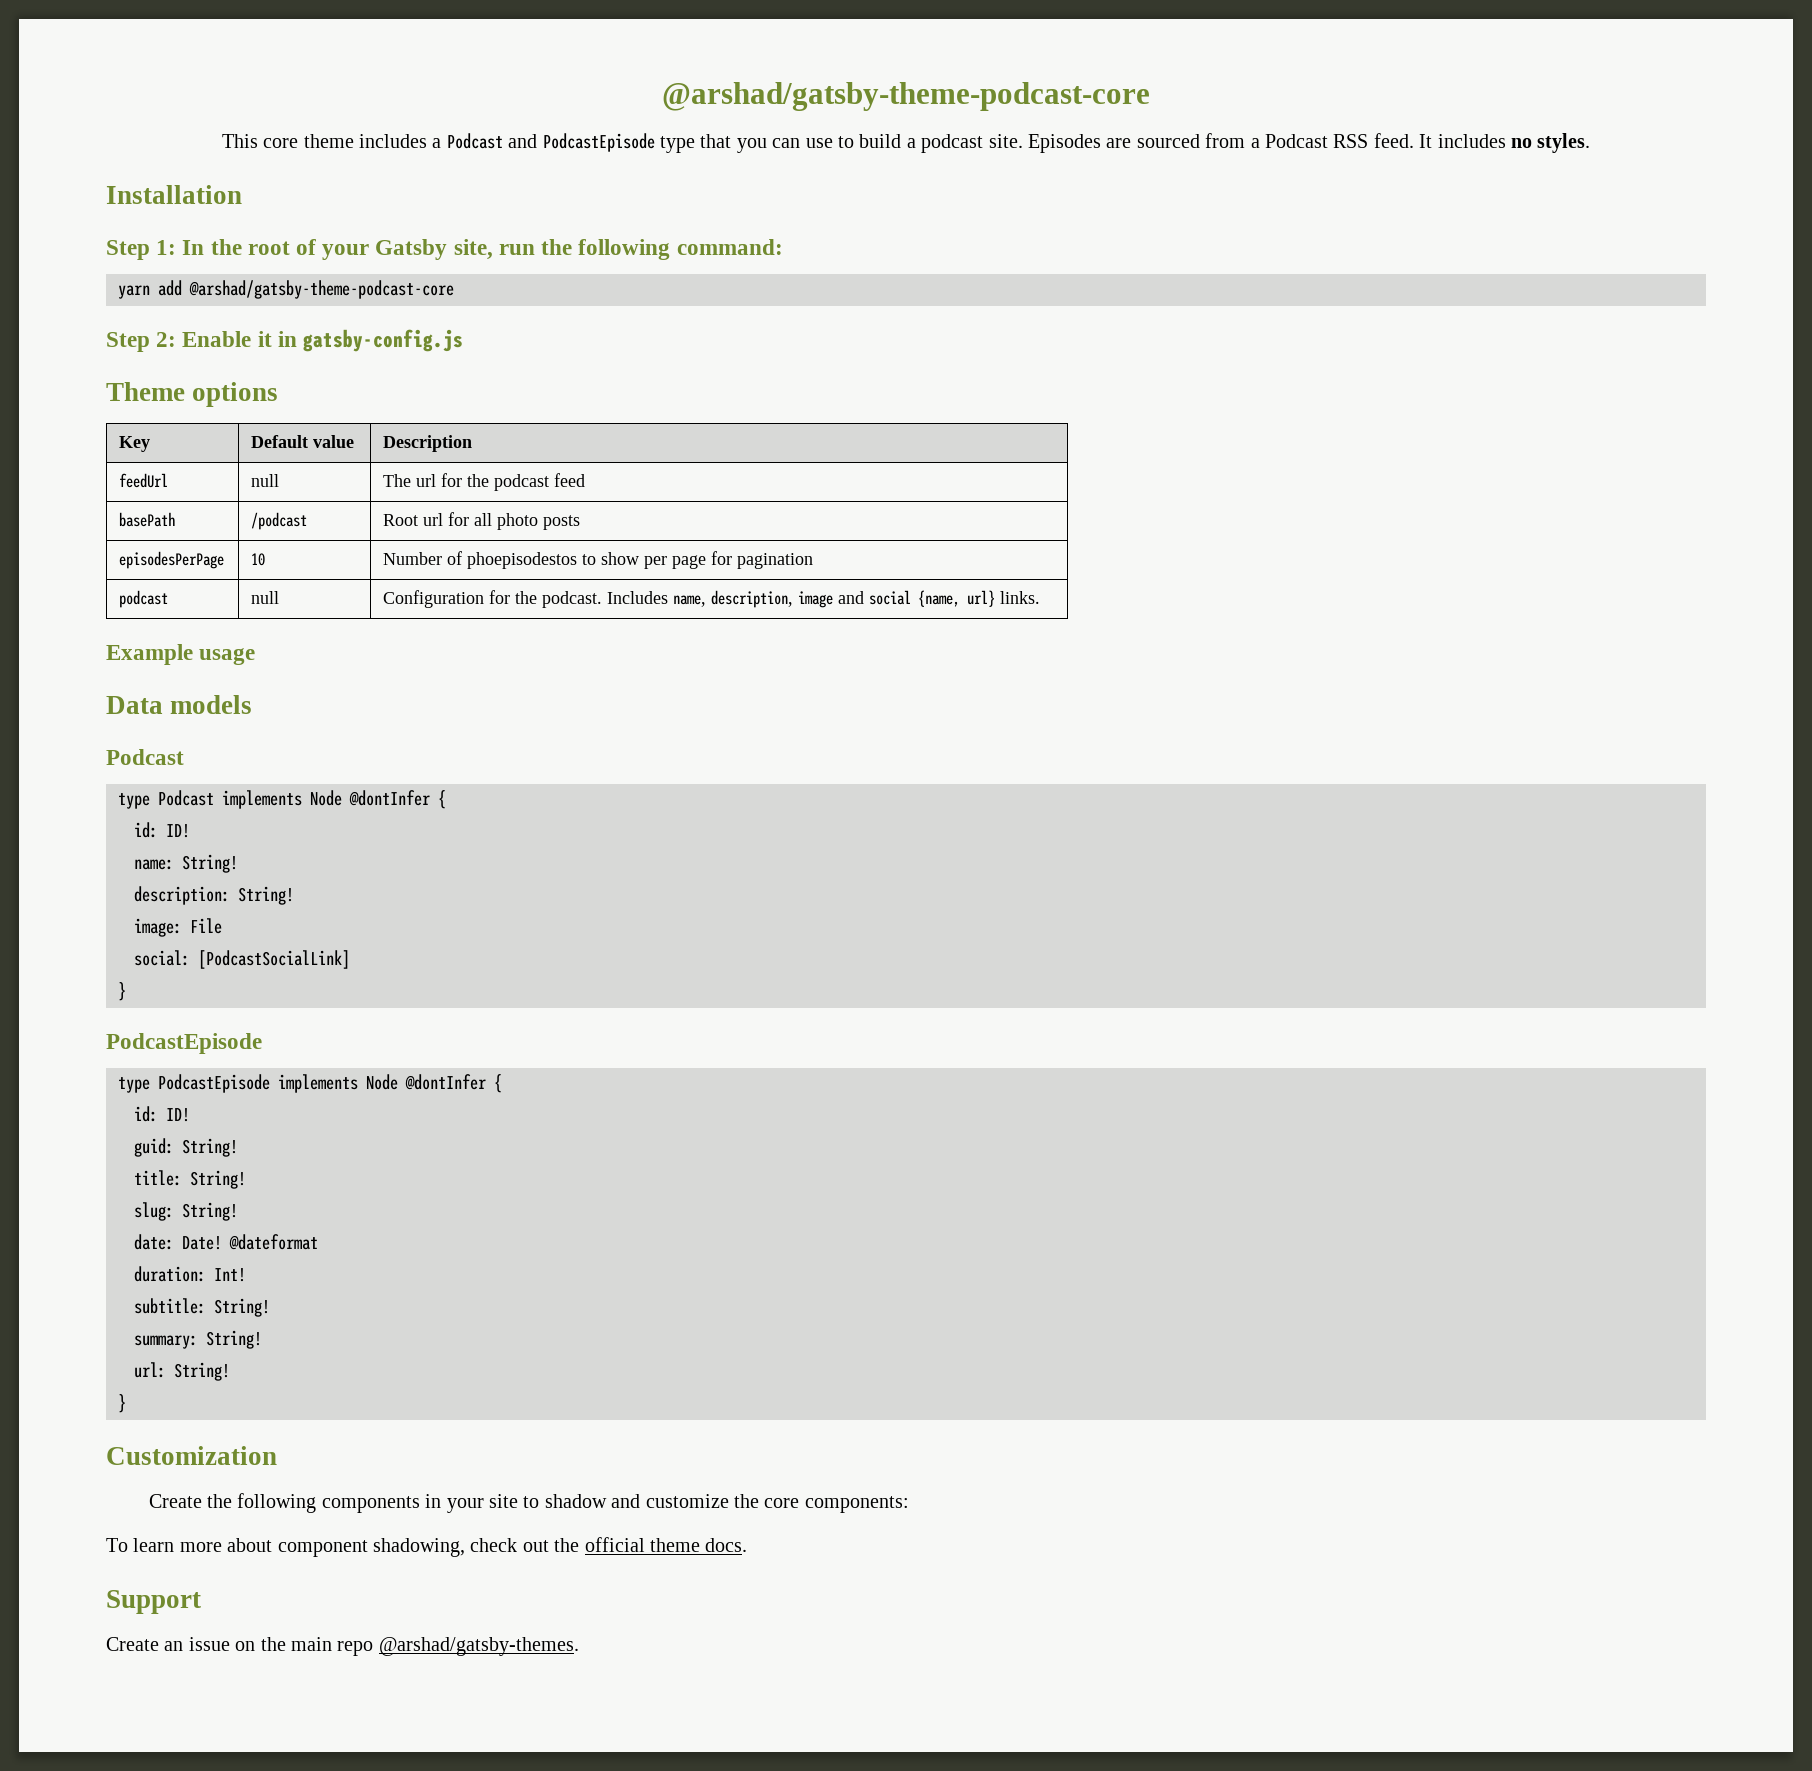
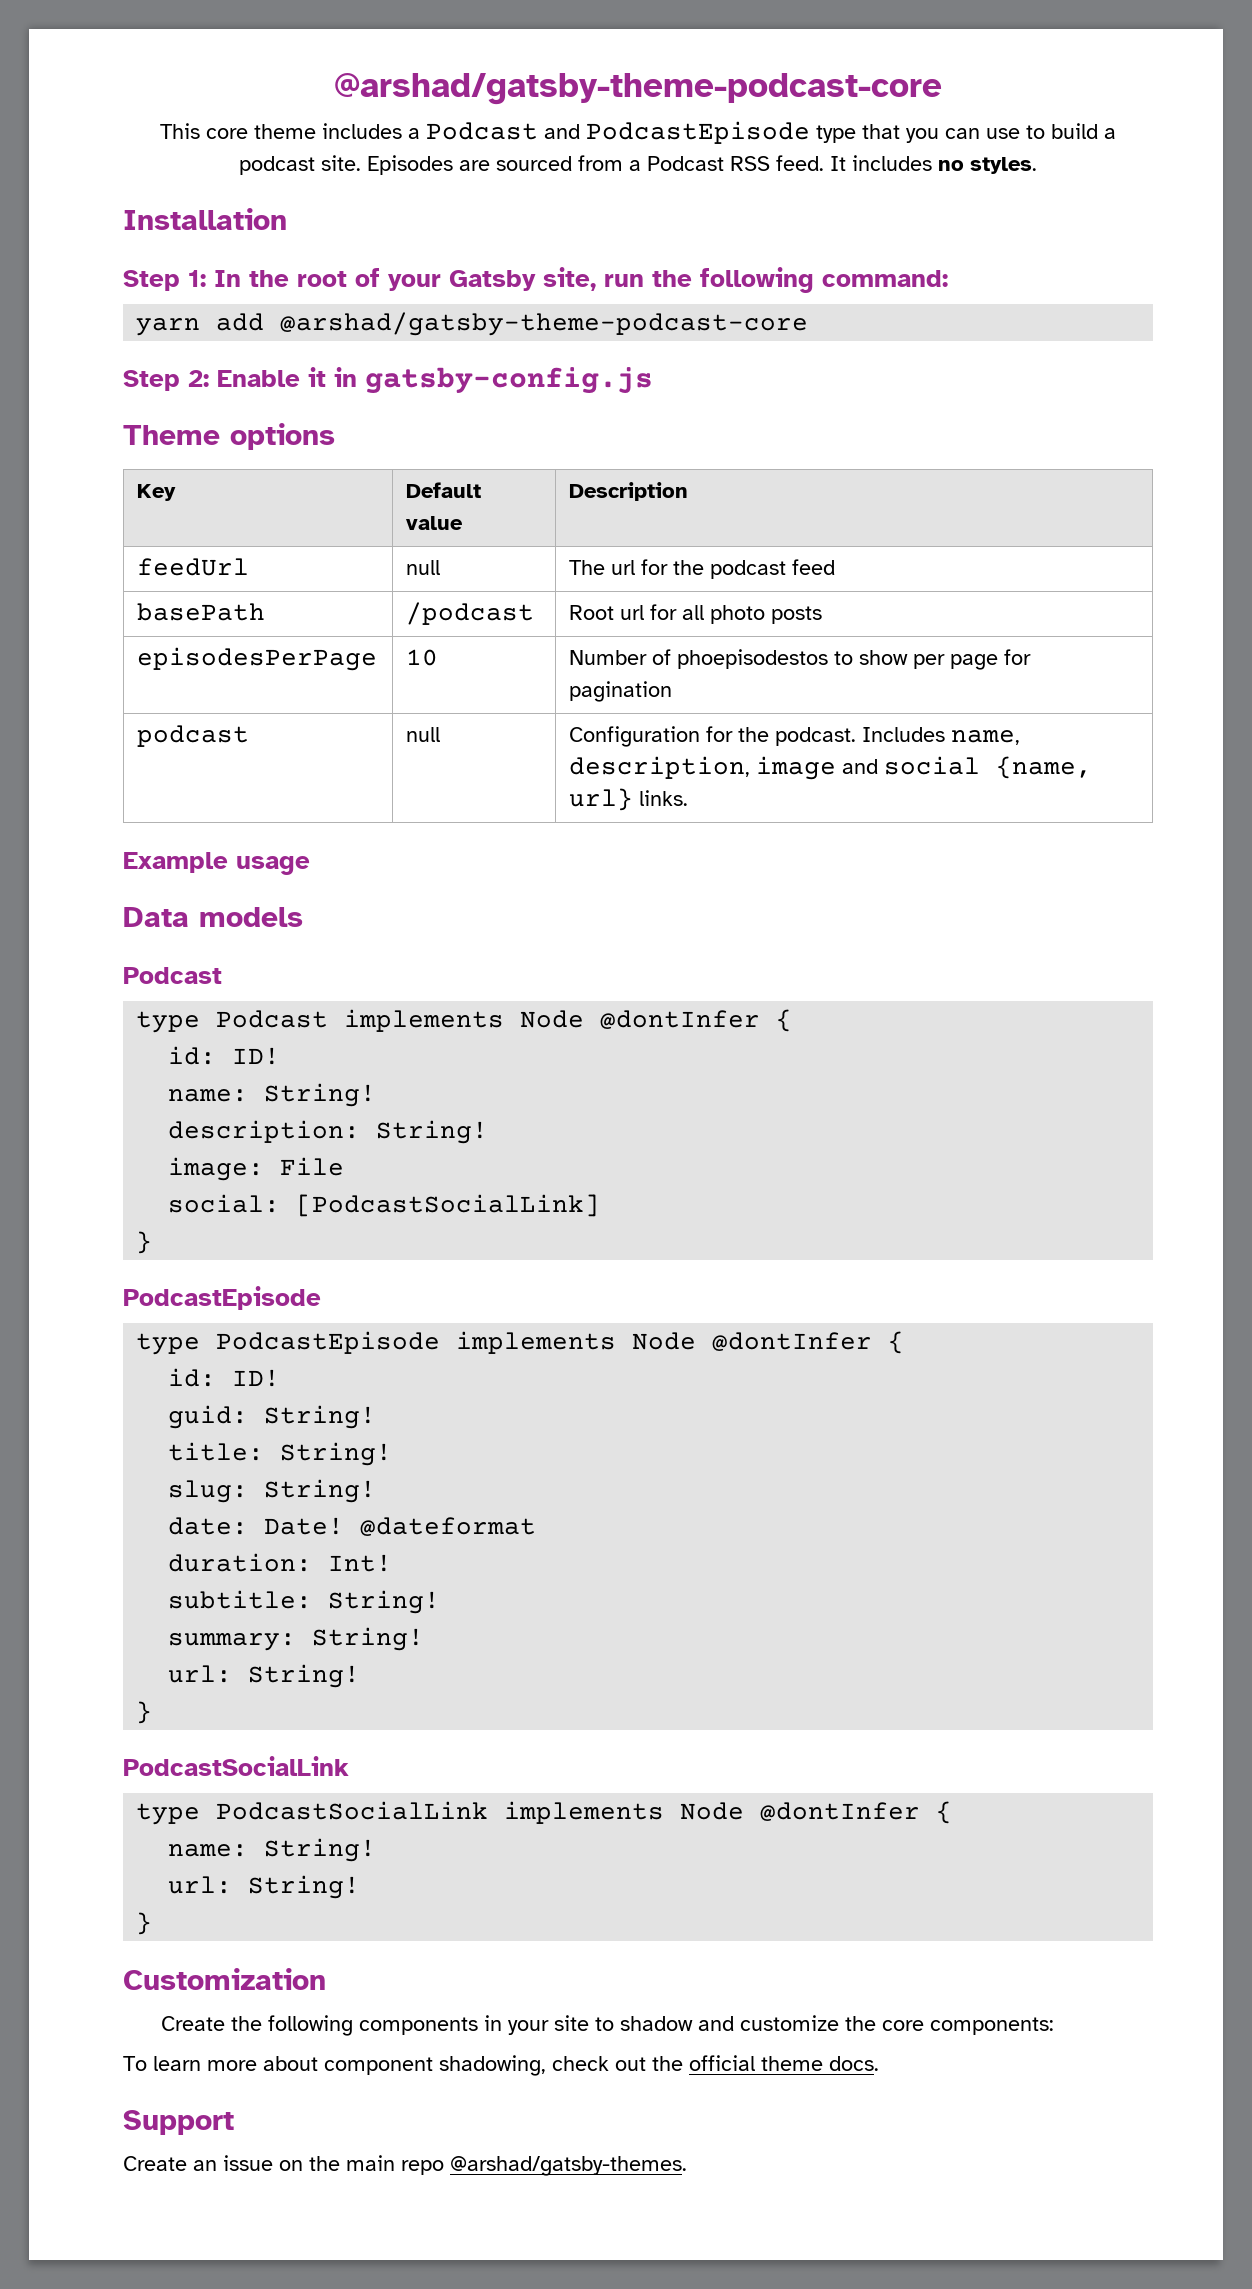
(126, 1403) none -> [123,1756,349,1776] [136,1801,953,1825] [168,1838,377,1862] [168,1875,361,1899] [136,1912,153,1935] // PodcastSocialLink // type PodcastSocialLink implements Node @dontInfer { // name: String! // url: String! // }

